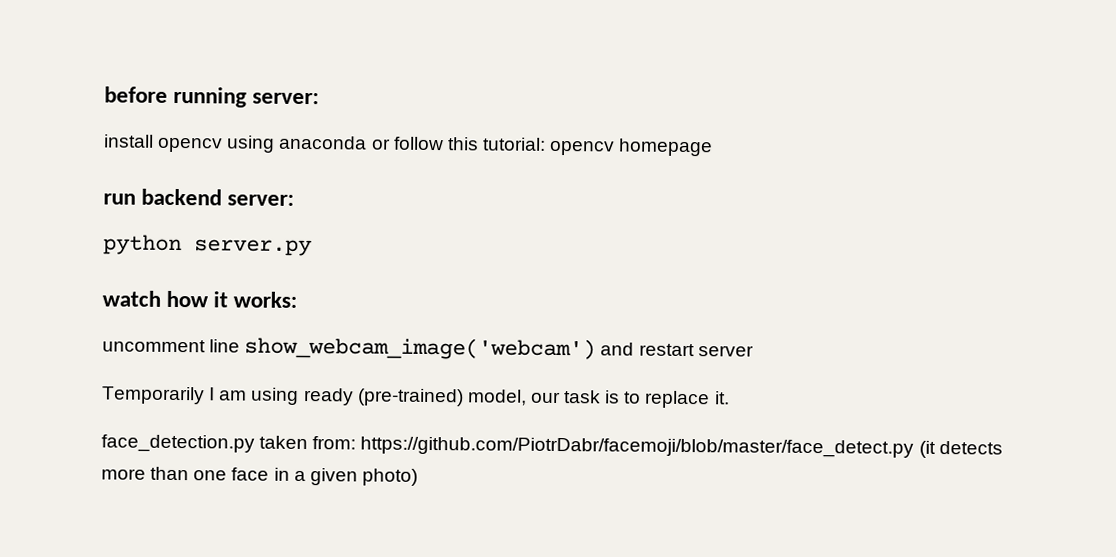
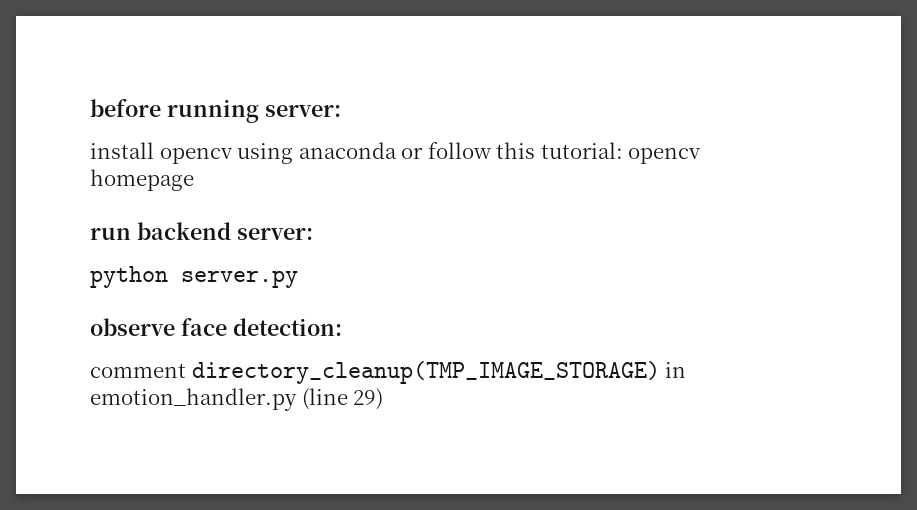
[102,290,298,308] [102,336,754,361] [102,386,730,409] [101,434,1003,458] [101,466,418,486] watch how it works: // uncomment line show_webcam_image('webcam') and restart server // Temporarily I am using ready (pre-trained) model, our task is to replace it. // face_detection.py taken from: https://github.com/PiotrDabr/facemoji/blob/master/face_detect.py (it detects more than one face in a given photo) -> [90,318,342,336] [90,361,687,384] [90,388,384,411] observe face detection: // comment directory_cleanup(TMP_IMAGE_STORAGE) in emotion_handler.py (line 29)

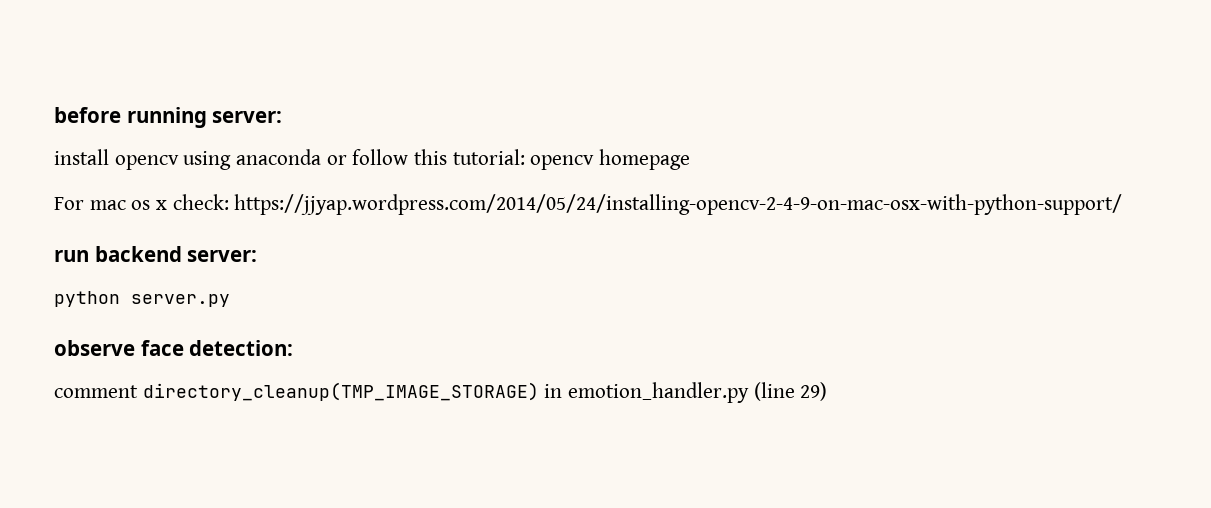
(194, 180) none -> [54,194,1123,215] // For mac os x check: https://jjyap.wordpress.com/2014/05/24/installing-opencv-2-4-9-on-mac-osx-with-python-support/

